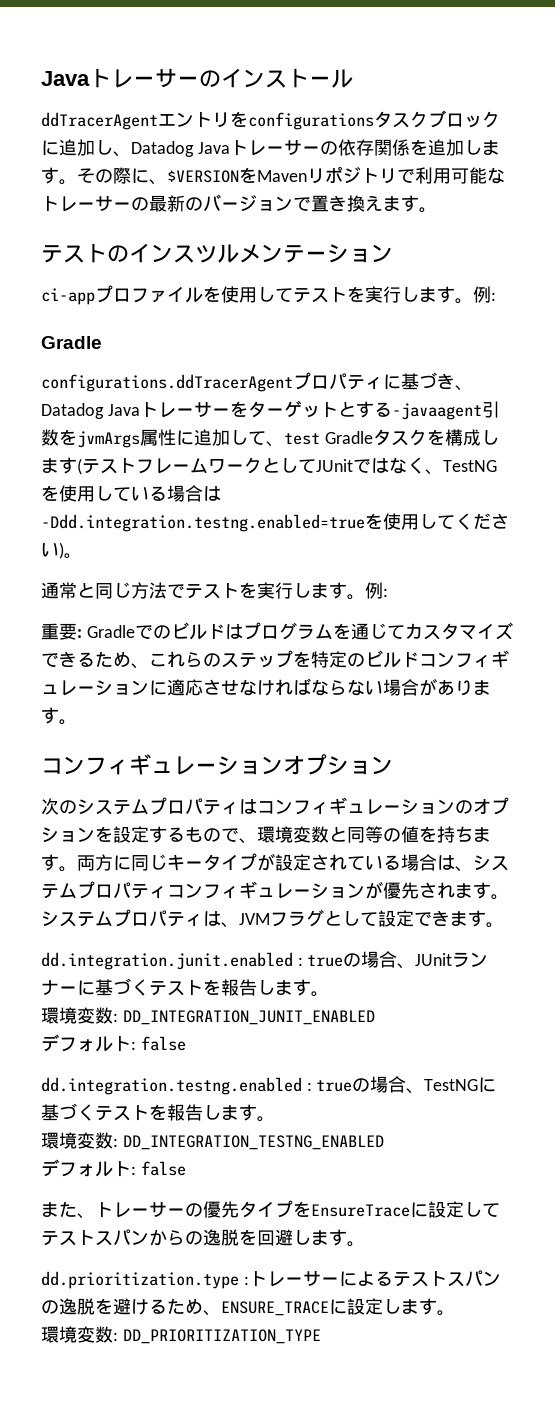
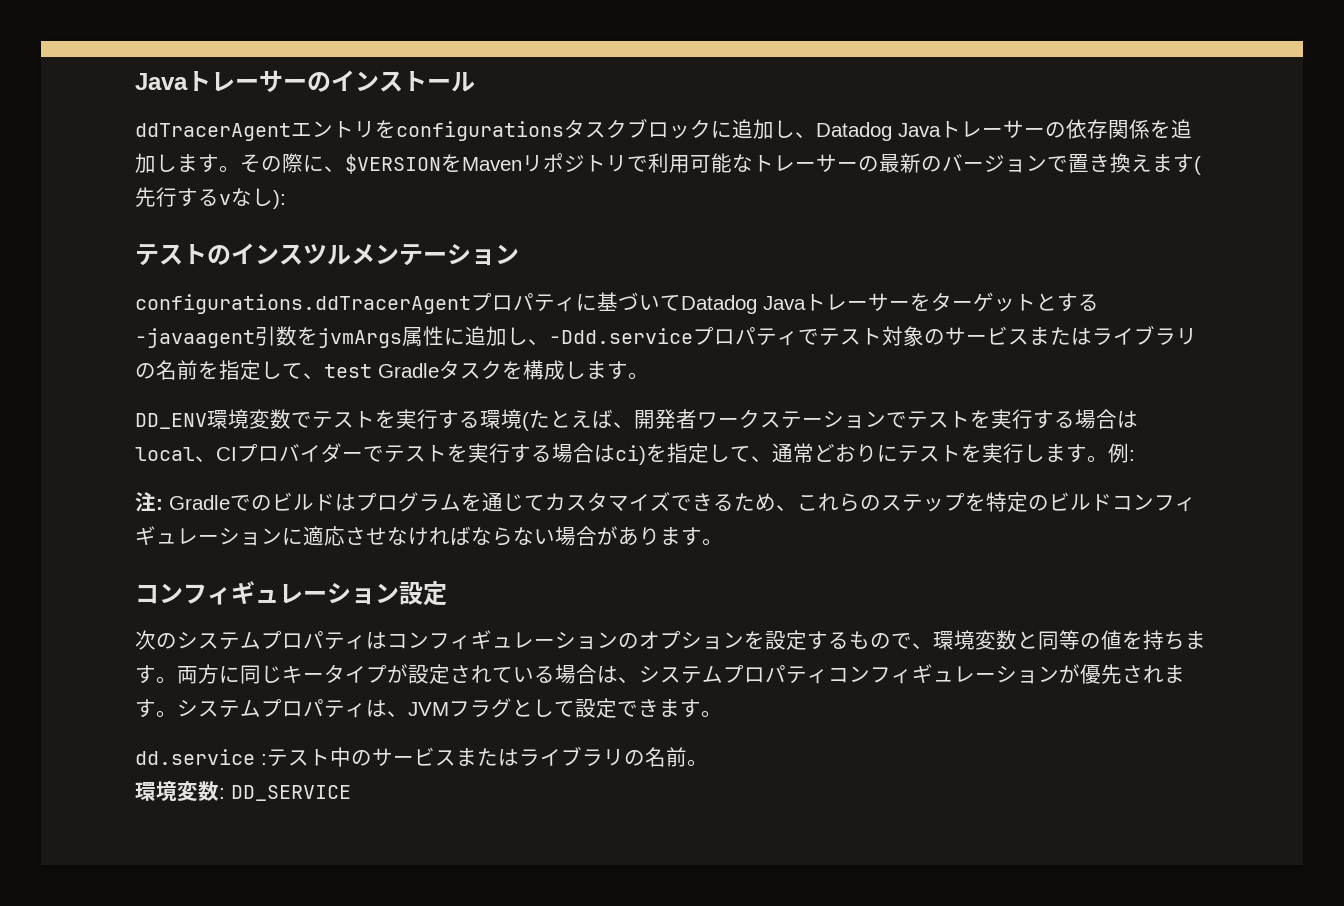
[419,207,437,213] 。 -> [1194,156,1201,175] [135,187,286,209] (先行するvなし):
[41,285,496,305] [41,336,102,349] // ci-appプロファイルを使用してテストを実行します。例: // Gradle -> (519, 254) none
[437,373,473,391] き、 -> [639,295,681,311] いて
(248, 437) none -> [528,325,1197,346] [135,360,282,380] 、-Ddd.serviceプロパティでテスト対象のサービスまたはライブラリの名前を指定し
[77,457,497,475] [41,485,221,502] [41,513,509,532] [41,542,82,559] [41,582,388,600] [41,623,77,640] (テストフレームワークとしてJUnitではなく、TestNGを使用している場合は-Ddd.integration.testng.enabled=trueを使用してください)。 // 通常と同じ方法でテストを実行します。例: // 重要 -> [628,372,649,380] [135,409,1138,431] [135,443,1135,465] [135,492,156,512] 。 // DD_ENV環境変数でテストを実行する環境(たとえば、開発者ワークステーションでテストを実行する場合はlocal、CIプロバイダーでテストを実行する場合はci)を指定して、通常どおりにテストを実行します。例: // 注
[283,754,393,775] オプション -> [399,581,447,606] 設定
[41,951,489,970] [41,978,329,997] [41,1007,375,1025] [41,1034,186,1052] [41,1076,497,1095] [41,1103,275,1122] [41,1132,384,1150] [41,1159,186,1177] [41,1200,500,1219] [41,1229,365,1247] [41,1270,501,1289] [41,1298,455,1316] [41,1326,321,1344] dd.integration.junit.enabled : trueの場合、JUnitランナーに基づくテストを報告します。 // 環境変数: DD_INTEGRATION_JUNIT_ENABLED // デフォルト: false // dd.integration.testng.enabled : trueの場合、TestNGに基づくテストを報告します。 // 環境変数: DD_INTEGRATION_TESTNG_ENABLED // デフォルト: false // また、トレーサーの優先タイプをEnsureTraceに設定してテストスパンからの逸脱を回避します。 // dd.prioritization.type :トレーサーによるテストスパンの逸脱を避けるため、ENSURE_TRACEに設定します。 // 環境変数: DD_PRIORITIZATION_TYPE -> [135,746,708,767] [135,781,351,802] dd.service :テスト中のサービスまたはライブラリの名前。 // 環境変数: DD_SERVICE

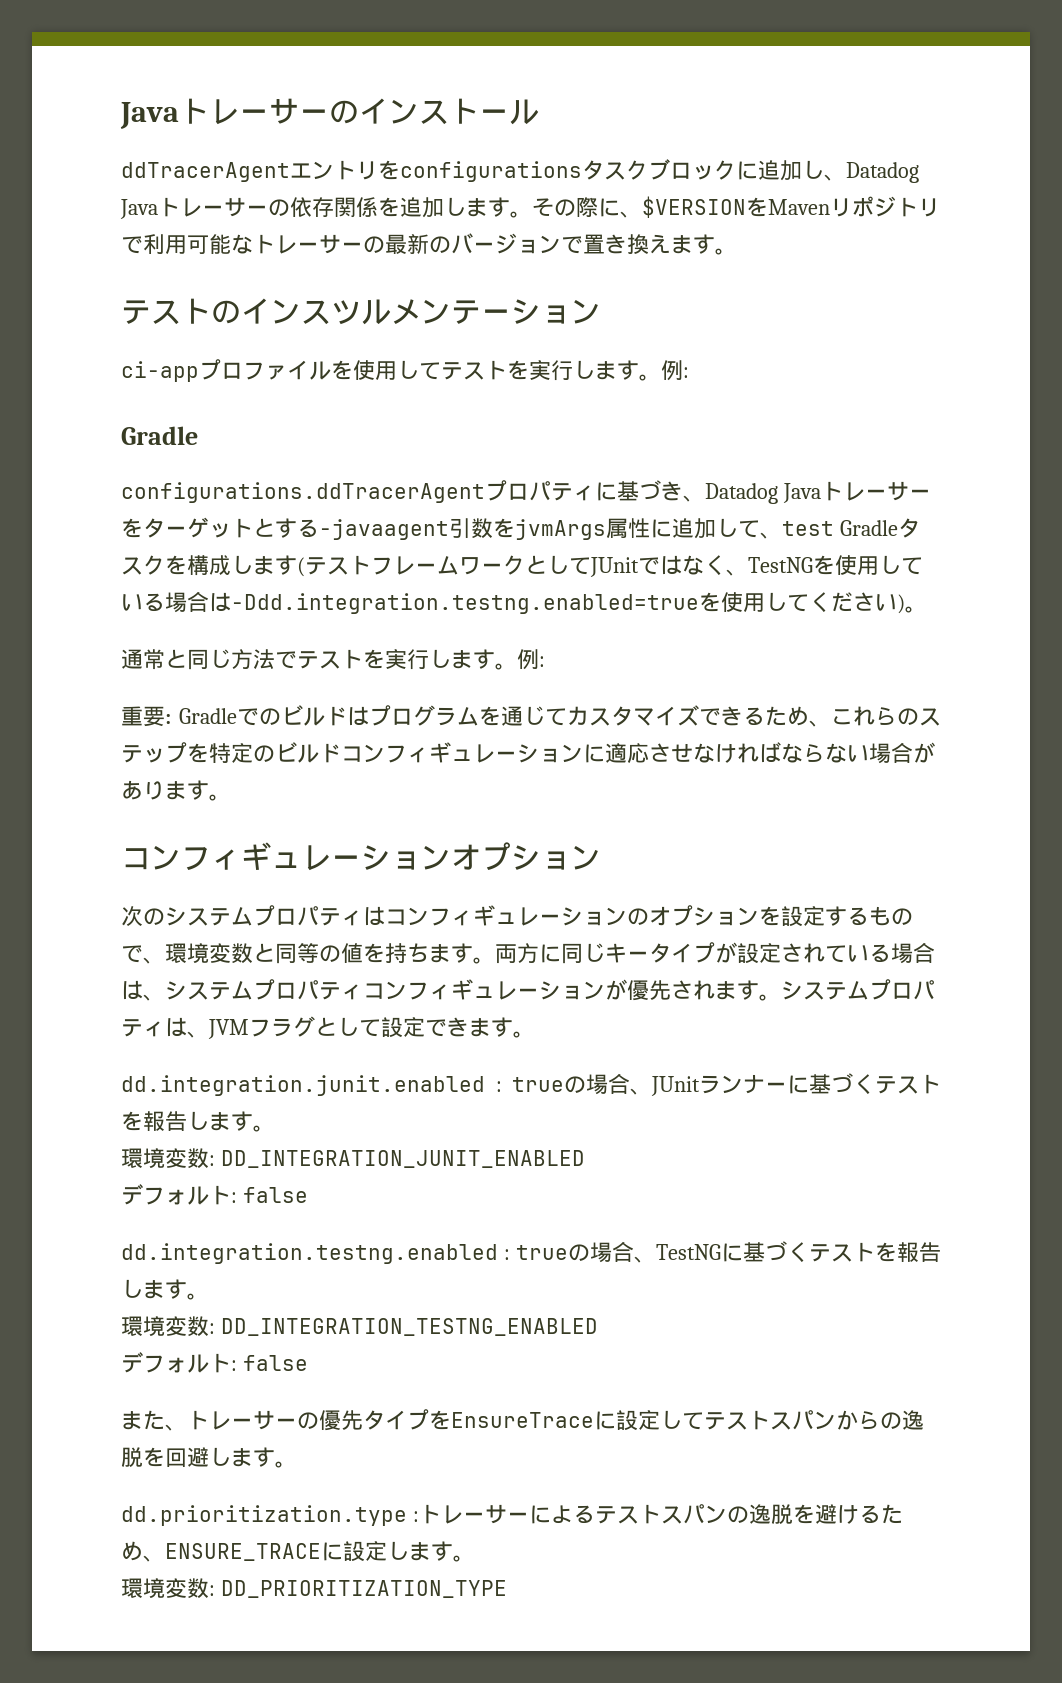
[1194,156,1201,175] [135,187,286,209] (先行するvなし): -> [715,248,737,255] 。
(519, 254) none -> [121,359,689,382] [121,426,198,445] // ci-appプロファイルを使用してテストを実行します。例: // Gradle
[639,295,681,311] いて -> [661,481,705,502] き、
[528,325,1197,346] [135,360,282,380] 、-Ddd.serviceプロパティでテスト対象のサービスまたはライブラリの名前を指定し -> (738, 527) none
[628,372,649,380] [135,409,1138,431] [135,443,1135,465] [135,492,156,512] 。 // DD_ENV環境変数でテストを実行する環境(たとえば、開発者ワークステーションでテストを実行する場合はlocal、CIプロバイダーでテストを実行する場合はci)を指定して、通常どおりにテストを実行します。例: // 注 -> [297,555,923,577] [121,591,927,614] [121,649,545,670] [121,706,165,727] (テストフレームワークとしてJUnitではなく、TestNGを使用している場合は-Ddd.integration.testng.enabled=trueを使用してください)。 // 通常と同じ方法でテストを実行します。例: // 重要
[399,581,447,606] 設定 -> [451,842,601,870] オプション
[135,746,708,767] [135,781,351,802] dd.service :テスト中のサービスまたはライブラリの名前。 // 環境変数: DD_SERVICE -> [121,1073,941,1096] [121,1111,275,1132] [121,1148,585,1169] [121,1184,308,1205] [121,1241,941,1264] [121,1279,209,1300] [121,1316,598,1337] [121,1352,308,1373] [121,1409,924,1431] [121,1447,297,1468] [121,1504,903,1526] [121,1541,475,1562] [121,1578,507,1599] dd.integration.junit.enabled : trueの場合、JUnitランナーに基づくテストを報告します。 // 環境変数: DD_INTEGRATION_JUNIT_ENABLED // デフォルト: false // dd.integration.testng.enabled : trueの場合、TestNGに基づくテストを報告します。 // 環境変数: DD_INTEGRATION_TESTNG_ENABLED // デフォルト: false // また、トレーサーの優先タイプをEnsureTraceに設定してテストスパンからの逸脱を回避します。 // dd.prioritization.type :トレーサーによるテストスパンの逸脱を避けるため、ENSURE_TRACEに設定します。 // 環境変数: DD_PRIORITIZATION_TYPE

